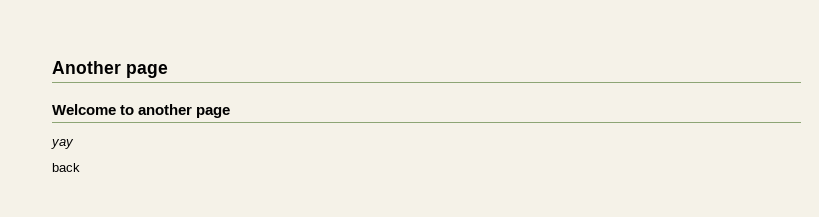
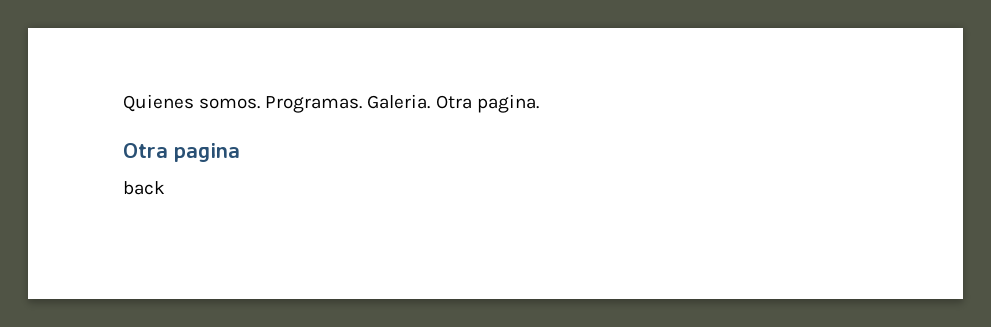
[52,61,168,78] [52,104,231,118] [51,139,74,149] Another page // Welcome to another page // yay -> [123,94,539,113] [123,143,240,162] Quienes somos. Programas. Galeria. Otra pagina. // Otra pagina

